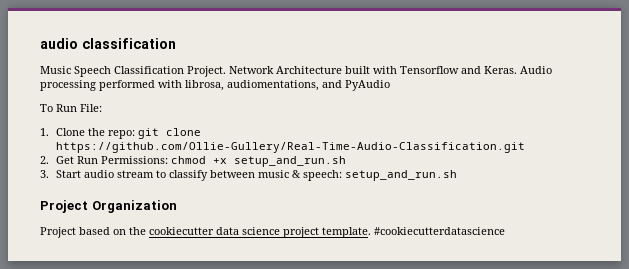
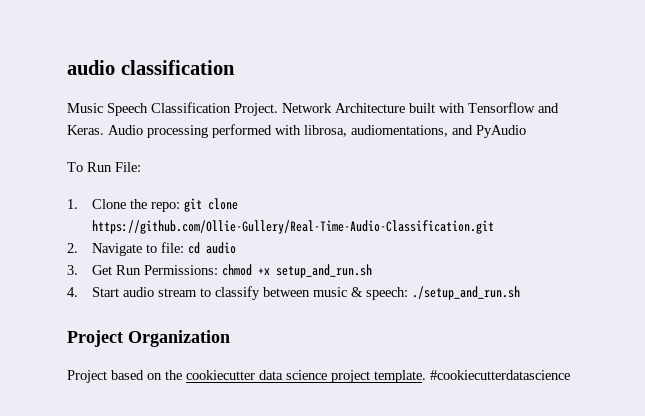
(49, 160) none -> [92,242,237,256] [67,265,78,275] Navigate to file: cd audio // 3.
[40,170,49,178] 3. -> [67,287,78,297] 4.
[345,170,458,181] setup_and_run.sh -> [412,286,521,300] ./setup_and_run.sh

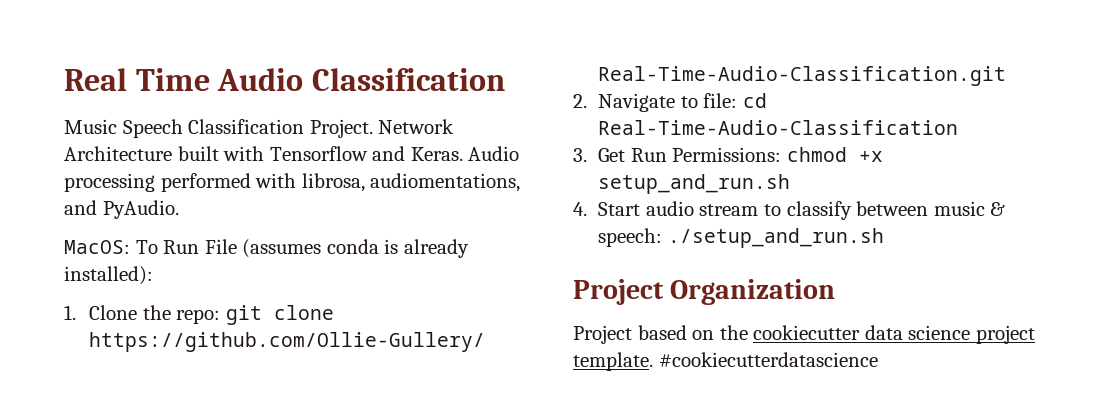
[67,60,235,75] audio classification -> [64,68,505,91] Real Time Audio Classification
[476,125,526,138] [67,162,141,172] PyAudio // To Run File: -> [102,200,179,219] [64,239,469,258] [64,266,153,285] PyAudio. // MacOS: To Run File (assumes conda is already installed):
[206,242,237,254] audio -> [598,120,959,135] Real-Time-Audio-Classification

